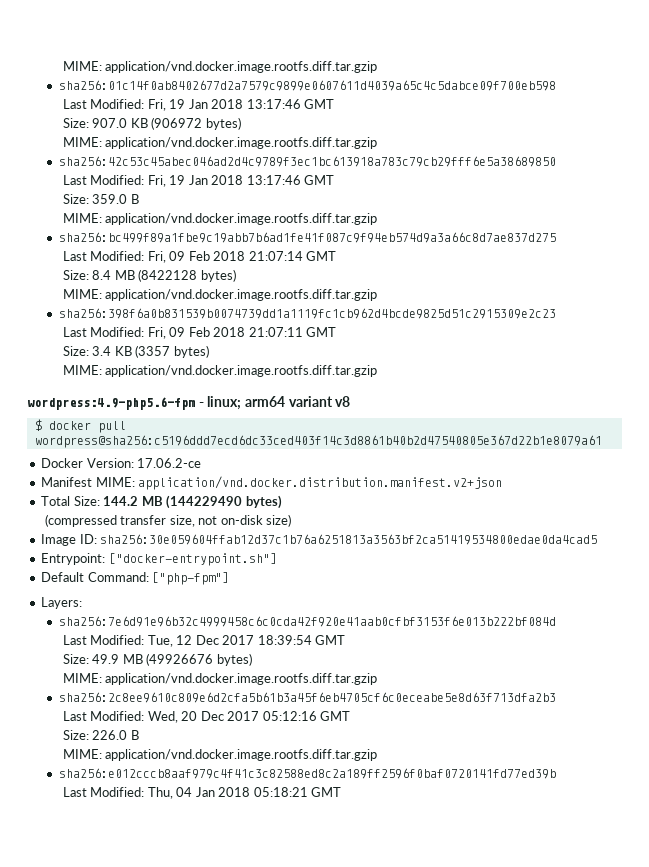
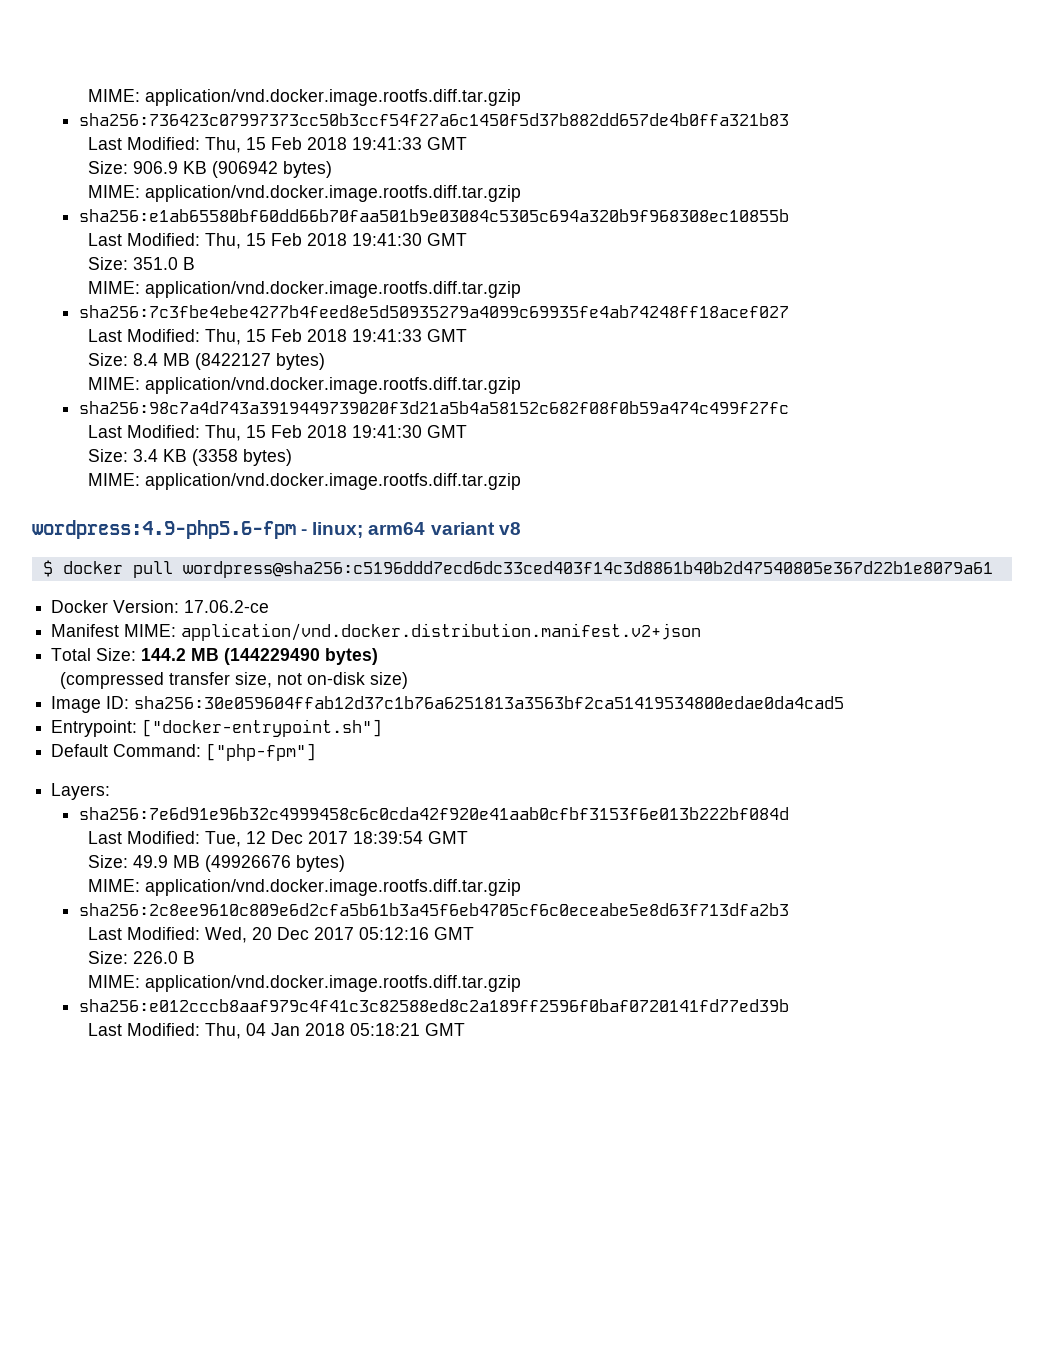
[62,61,378,73] [59,80,557,91] [62,99,335,111] [62,117,241,130] [62,137,378,149] [59,156,557,167] [62,175,335,187] [62,194,139,204] [62,213,378,225] [59,232,557,243] [62,251,303,263] MIME: application/vnd.docker.image.rootfs.diff.tar.gzip // sha256:01c14f0ab8402677d2a7579c9899e0607611d4039a65c4c5dabce09f700eb598 // Last Modified: Fri, 19 Jan 2018 13:17:46 GMT // Size: 907.0 KB (906972 bytes) // MIME: application/vnd.docker.image.rootfs.diff.tar.gzip // sha256:42c53c45abec046ad2d4c9789f3ec1bc613918a783c79cb29fff6e5a38689850 // Last Modified: Fri, 19 Jan 2018 13:17:46 GMT // Size: 359.0 B // MIME: application/vnd.docker.image.rootfs.diff.tar.gzip // sha256:bc499f89a1fbe9c19abb7b6ad1fe41f087c9f94eb574d9a3a66c8d7ae837d275 // Last Modified: Fri, 09 Feb 2018 21:07:14 -> [87,89,521,106] [79,113,790,126] [87,137,467,153] [87,161,332,178] [87,185,521,202] [79,209,790,222] [87,233,467,249] [87,257,195,270] [87,281,521,298] [79,305,790,318] [87,329,422,345] MIME: application/vnd.docker.image.rootfs.diff.tar.gzip // sha256:736423c07997373cc50b3ccf54f27a6c1450f5d37b882dd657de4b0ffa321b83 // Last Modified: Thu, 15 Feb 2018 19:41:33 GMT // Size: 906.9 KB (906942 bytes) // MIME: application/vnd.docker.image.rootfs.diff.tar.gzip // sha256:e1ab65580bf60dd66b70faa501b9e03084c5305c694a320b9f968308ec10855b // Last Modified: Thu, 15 Feb 2018 19:41:30 GMT // Size: 351.0 B // MIME: application/vnd.docker.image.rootfs.diff.tar.gzip // sha256:7c3fbe4ebe4277b4feed8e5d50935279a4099c69935fe4ab74248ff18acef027 // Last Modified: Thu, 15 Feb 2018 19:41:33
[138,269,236,282] [62,289,378,301] [59,308,557,319] [62,327,303,339] (8422128 bytes) // MIME: application/vnd.docker.image.rootfs.diff.tar.gzip // sha256:398f6a0b831539b0074739dd1a1119fc1cb962d4bcde9825d51c2915309e2c23 // Last Modified: Fri, 09 Feb 2018 21:07:11 -> [194,353,325,370] [87,377,521,394] [79,401,790,414] [87,425,422,441] (8422127 bytes) // MIME: application/vnd.docker.image.rootfs.diff.tar.gzip // sha256:98c7a4d743a3919449739020f3d21a5b4a58152c682f08f0b59a474c499f27fc // Last Modified: Thu, 15 Feb 2018 19:41:30
[135,345,171,358] (3357 -> [191,449,238,466] (3358

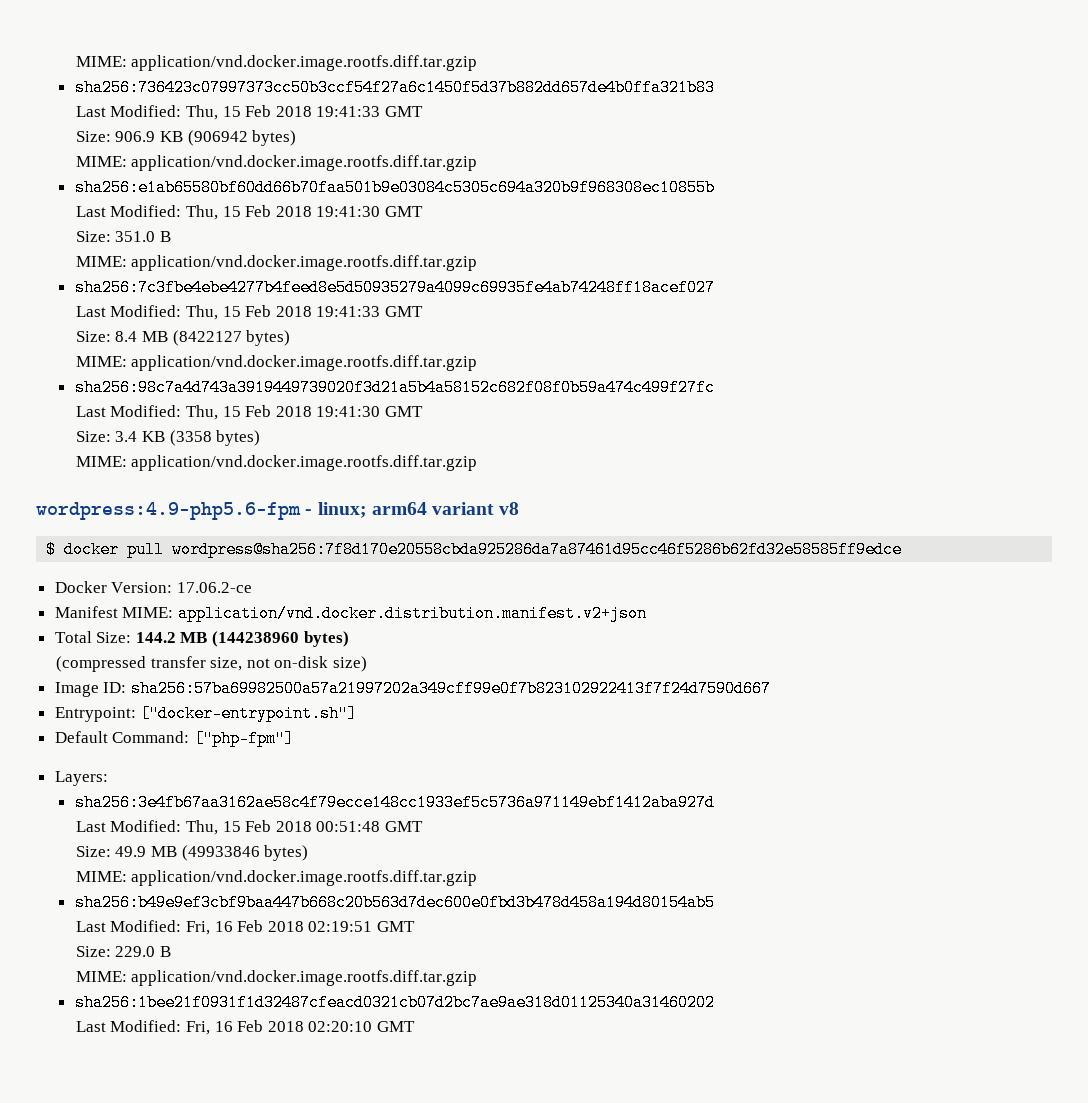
[182,561,993,578] wordpress@sha256:c5196ddd7ecd6dc33ced403f14c3d8861b40b2d47540805e367d22b1e8079a61 -> [172,541,903,558] wordpress@sha256:7f8d170e20558cbda925286da7a87461d95cc46f5286b62fd32e58585ff9edce
[224,648,321,665] (144229490 -> [212,631,300,647] (144238960
[134,696,845,709] sha256:30e059604ffab12d37c1b76a6251813a3563bf2ca51419534800edae0da4cad5 -> [130,680,771,697] sha256:57ba69982500a57a21997202a349cff99e0f7b823102922413f7f24d7590d667
[79,807,790,820] [87,831,423,847] sha256:7e6d91e96b32c4999458c6c0cda42f920e41aab0cfbf3153f6e013b222bf084d // Last Modified: Tue, 12 Dec 2017 18:39:54 -> [74,794,715,811] [75,820,381,835] sha256:3e4fb67aa3162ae58c4f79ecce148cc1933ef5c5736a971149ebf1412aba927d // Last Modified: Thu, 15 Feb 2018 00:51:48
[204,855,345,872] [87,879,521,896] [79,903,790,916] [87,927,474,943] [87,951,195,964] [87,975,521,992] [79,999,790,1012] [87,1023,420,1039] (49926676 bytes) // MIME: application/vnd.docker.image.rootfs.diff.tar.gzip // sha256:2c8ee9610c809e6d2cfa5b61b3a45f6eb4705cf6c0eceabe5e8d63f713dfa2b3 // Last Modified: Wed, 20 Dec 2017 05:12:16 GMT // Size: 226.0 B // MIME: application/vnd.docker.image.rootfs.diff.tar.gzip // sha256:e012cccb8aaf979c4f41c3c82588ed8c2a189ff2596f0baf0720141fd77ed39b // Last Modified: Thu, 04 Jan 2018 05:18:21 -> [181,845,309,861] [75,870,478,886] [74,894,715,911] [75,920,415,935] [75,946,172,957] [75,970,478,986] [74,994,715,1011] [75,1020,373,1035] (49933846 bytes) // MIME: application/vnd.docker.image.rootfs.diff.tar.gzip // sha256:b49e9ef3cbf9baa447b668c20b563d7dec600e0fbd3b478d458a194d80154ab5 // Last Modified: Fri, 16 Feb 2018 02:19:51 GMT // Size: 229.0 B // MIME: application/vnd.docker.image.rootfs.diff.tar.gzip // sha256:1bee21f0931f1d32487cfeacd0321cb07d2bc7ae9ae318d01125340a31460202 // Last Modified: Fri, 16 Feb 2018 02:20:10

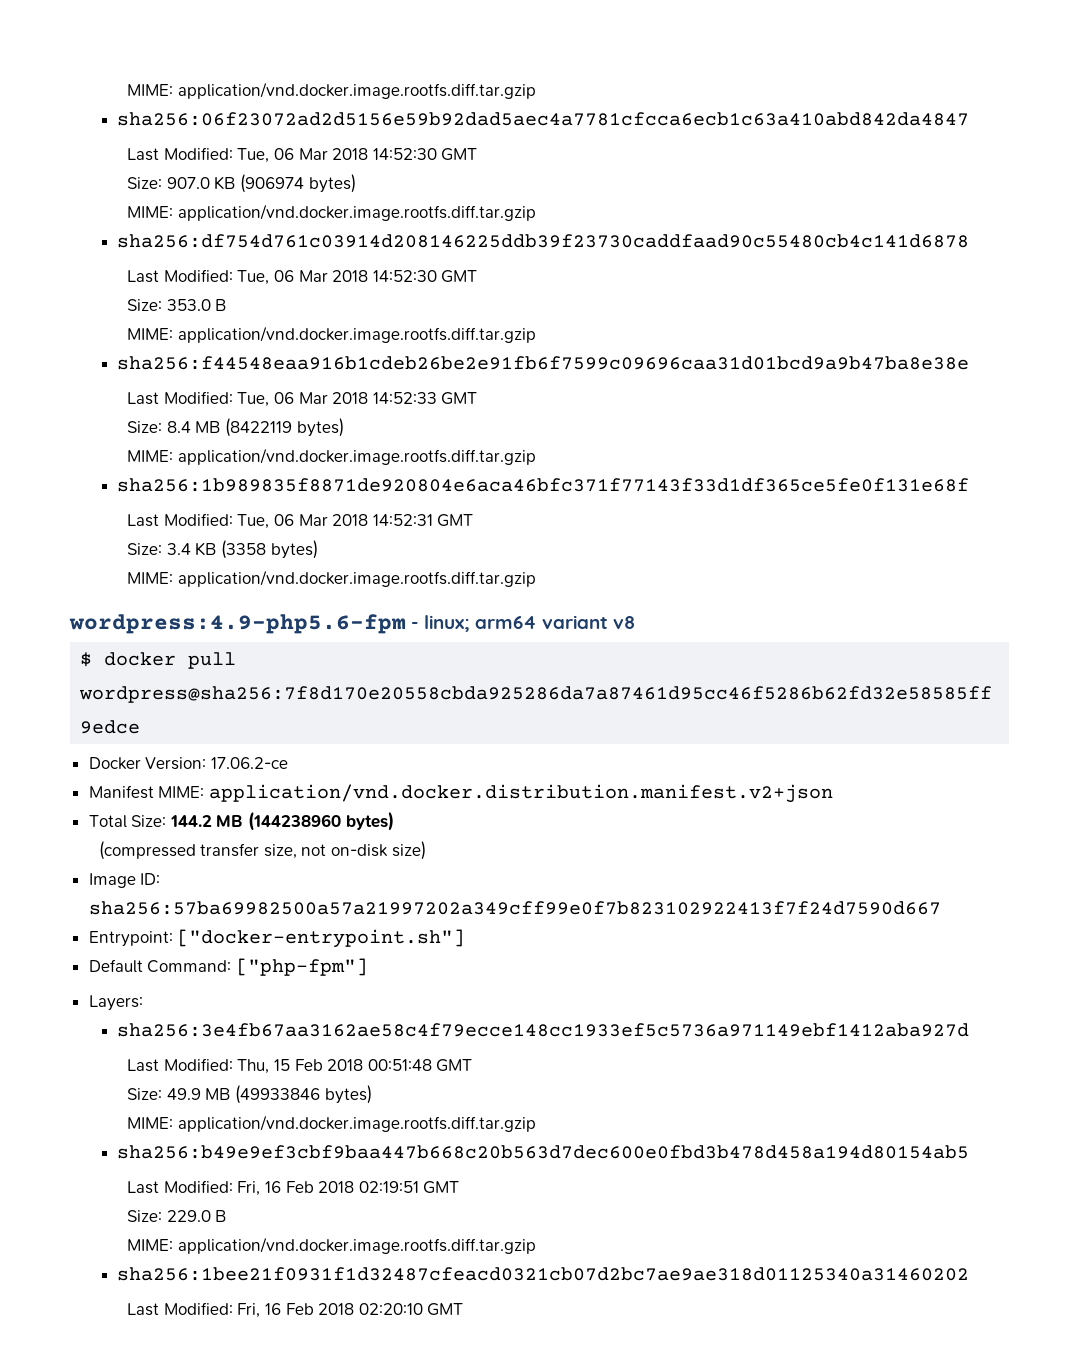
[75,55,478,71] [74,79,715,96] [75,105,423,120] [75,130,297,146] [75,155,478,171] [74,179,715,196] [75,205,423,220] [75,231,172,242] [75,255,478,271] [74,279,715,296] [75,305,381,320] MIME: application/vnd.docker.image.rootfs.diff.tar.gzip // sha256:736423c07997373cc50b3ccf54f27a6c1450f5d37b882dd657de4b0ffa321b83 // Last Modified: Thu, 15 Feb 2018 19:41:33 GMT // Size: 906.9 KB (906942 bytes) // MIME: application/vnd.docker.image.rootfs.diff.tar.gzip // sha256:e1ab65580bf60dd66b70faa501b9e03084c5305c694a320b9f968308ec10855b // Last Modified: Thu, 15 Feb 2018 19:41:30 GMT // Size: 351.0 B // MIME: application/vnd.docker.image.rootfs.diff.tar.gzip // sha256:7c3fbe4ebe4277b4feed8e5d50935279a4099c69935fe4ab74248ff18acef027 // Last Modified: Thu, 15 Feb 2018 19:41:33 -> [127,82,536,99] [117,112,970,126] [127,147,478,163] [127,174,356,193] [127,204,536,221] [117,234,970,248] [127,269,478,285] [127,299,227,311] [127,326,536,343] [117,356,970,370] [127,391,437,407] MIME: application/vnd.docker.image.rootfs.diff.tar.gzip // sha256:06f23072ad2d5156e59b92dad5aec4a7781cfcca6ecb1c63a410abd842da4847 // Last Modified: Tue, 06 Mar 2018 14:52:30 GMT // Size: 907.0 KB (906974 bytes) // MIME: application/vnd.docker.image.rootfs.diff.tar.gzip // sha256:df754d761c03914d208146225ddb39f23730caddfaad90c55480cb4c141d6878 // Last Modified: Tue, 06 Mar 2018 14:52:30 GMT // Size: 353.0 B // MIME: application/vnd.docker.image.rootfs.diff.tar.gzip // sha256:f44548eaa916b1cdeb26be2e91fb6f7599c09696caa31d01bcd9a9b47ba8e38e // Last Modified: Tue, 06 Mar 2018 14:52:33
[172,330,291,346] [75,355,478,371] [74,379,715,396] [75,405,381,420] (8422127 bytes) // MIME: application/vnd.docker.image.rootfs.diff.tar.gzip // sha256:98c7a4d743a3919449739020f3d21a5b4a58152c682f08f0b59a474c499f27fc // Last Modified: Thu, 15 Feb 2018 19:41:30 -> [225,418,344,437] [127,448,536,465] [117,478,970,492] [127,513,433,529] (8422119 bytes) // MIME: application/vnd.docker.image.rootfs.diff.tar.gzip // sha256:1b989835f8871de920804e6aca46bfc371f77143f33d1df365ce5fe0f131e68f // Last Modified: Tue, 06 Mar 2018 14:52:31

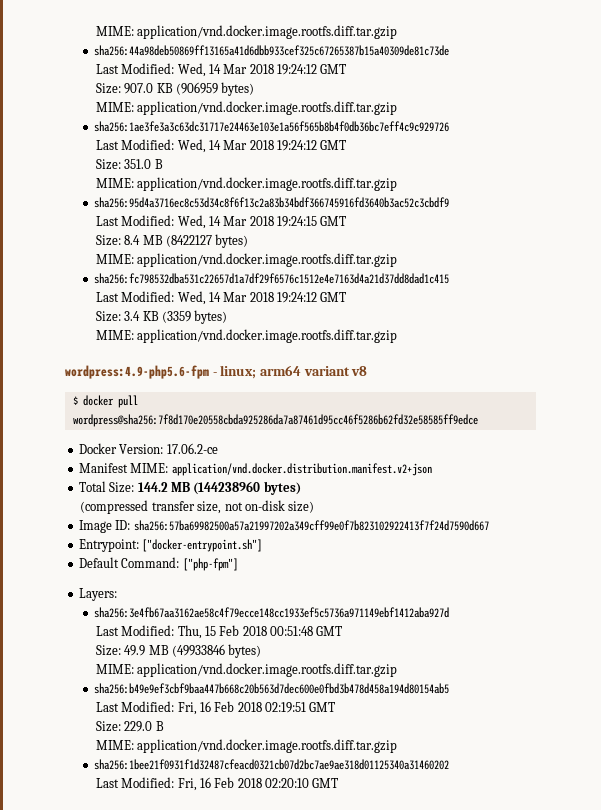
[127,82,536,99] [117,112,970,126] [127,147,437,163] MIME: application/vnd.docker.image.rootfs.diff.tar.gzip // sha256:06f23072ad2d5156e59b92dad5aec4a7781cfcca6ecb1c63a410abd842da4847 // Last Modified: Tue, 06 Mar 2018 14:52:30 -> [95,25,398,39] [94,45,450,56] [95,63,317,77] MIME: application/vnd.docker.image.rootfs.diff.tar.gzip // sha256:44a98deb50869ff13165a41d6dbb933cef325c67265387b15a40309de81c73de // Last Modified: Wed, 14 Mar 2018 19:24:12
[240,174,356,193] [127,204,536,221] [117,234,970,248] [127,269,478,285] [127,299,227,311] [127,326,536,343] [117,356,970,370] [127,391,437,407] (906974 bytes) // MIME: application/vnd.docker.image.rootfs.diff.tar.gzip // sha256:df754d761c03914d208146225ddb39f23730caddfaad90c55480cb4c141d6878 // Last Modified: Tue, 06 Mar 2018 14:52:30 GMT // Size: 353.0 B // MIME: application/vnd.docker.image.rootfs.diff.tar.gzip // sha256:f44548eaa916b1cdeb26be2e91fb6f7599c09696caa31d01bcd9a9b47ba8e38e // Last Modified: Tue, 06 Mar 2018 14:52:33 -> [175,82,255,96] [95,101,398,115] [94,121,450,132] [95,139,347,153] [95,159,163,170] [95,177,398,191] [94,197,450,208] [95,215,317,229] (906959 bytes) // MIME: application/vnd.docker.image.rootfs.diff.tar.gzip // sha256:1ae3fe3a3c63dc31717e24463e103e1a56f565b8b4f0db36bc7eff4c9c929726 // Last Modified: Wed, 14 Mar 2018 19:24:12 GMT // Size: 351.0 B // MIME: application/vnd.docker.image.rootfs.diff.tar.gzip // sha256:95d4a3716ec8c53d34c8f6f13c2a83b34bdf366745916fd3640b3ac52c3cbdf9 // Last Modified: Wed, 14 Mar 2018 19:24:15
[225,418,344,437] [127,448,536,465] [117,478,970,492] [127,513,433,529] (8422119 bytes) // MIME: application/vnd.docker.image.rootfs.diff.tar.gzip // sha256:1b989835f8871de920804e6aca46bfc371f77143f33d1df365ce5fe0f131e68f // Last Modified: Tue, 06 Mar 2018 14:52:31 -> [165,234,249,248] [95,253,398,267] [94,273,450,284] [95,291,317,305] (8422127 bytes) // MIME: application/vnd.docker.image.rootfs.diff.tar.gzip // sha256:fc798532dba531c22657d1a7df29f6576c1512e4e7163d4a21d37dd8dad1c415 // Last Modified: Wed, 14 Mar 2018 19:24:12
[221,540,267,559] (3358 -> [161,311,191,323] (3359

